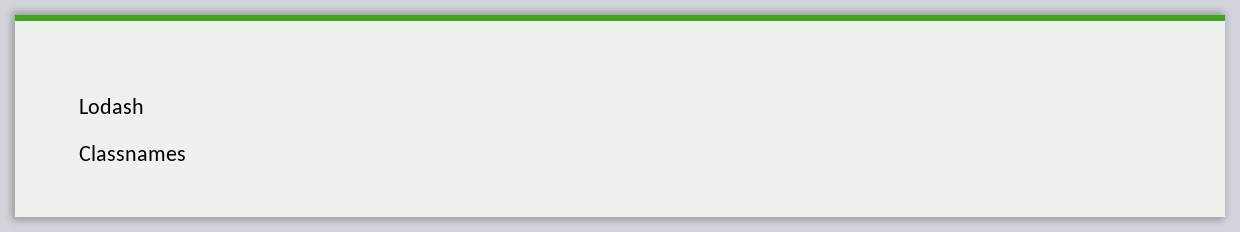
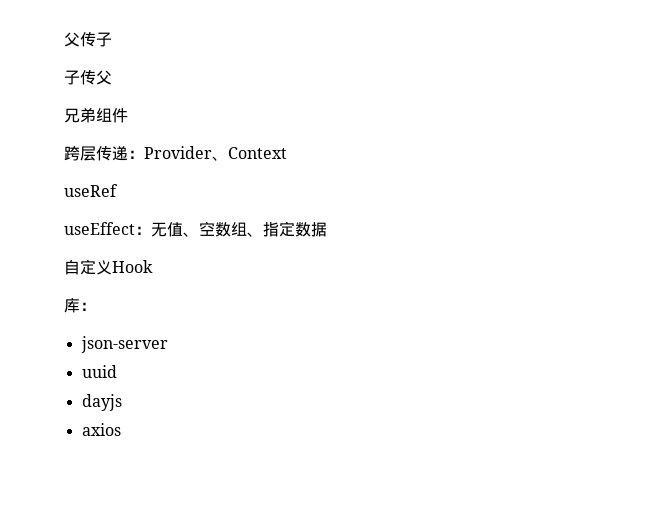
[79,98,144,114] [79,145,186,161] Lodash // Classnames -> [64,32,112,47] [64,70,112,85] [64,108,128,123] [64,146,287,161] [64,184,118,197] [64,221,327,237] [64,259,153,275] [64,298,96,313] [80,336,168,353] [81,365,117,378] [81,394,122,411] [81,423,121,436] 父传子 // 子传父 // 兄弟组件 // 跨层传递：Provider、Context // useRef // useEffect：无值、空数组、指定数据 // 自定义Hook // 库： // json-server // uuid // dayjs // axios

